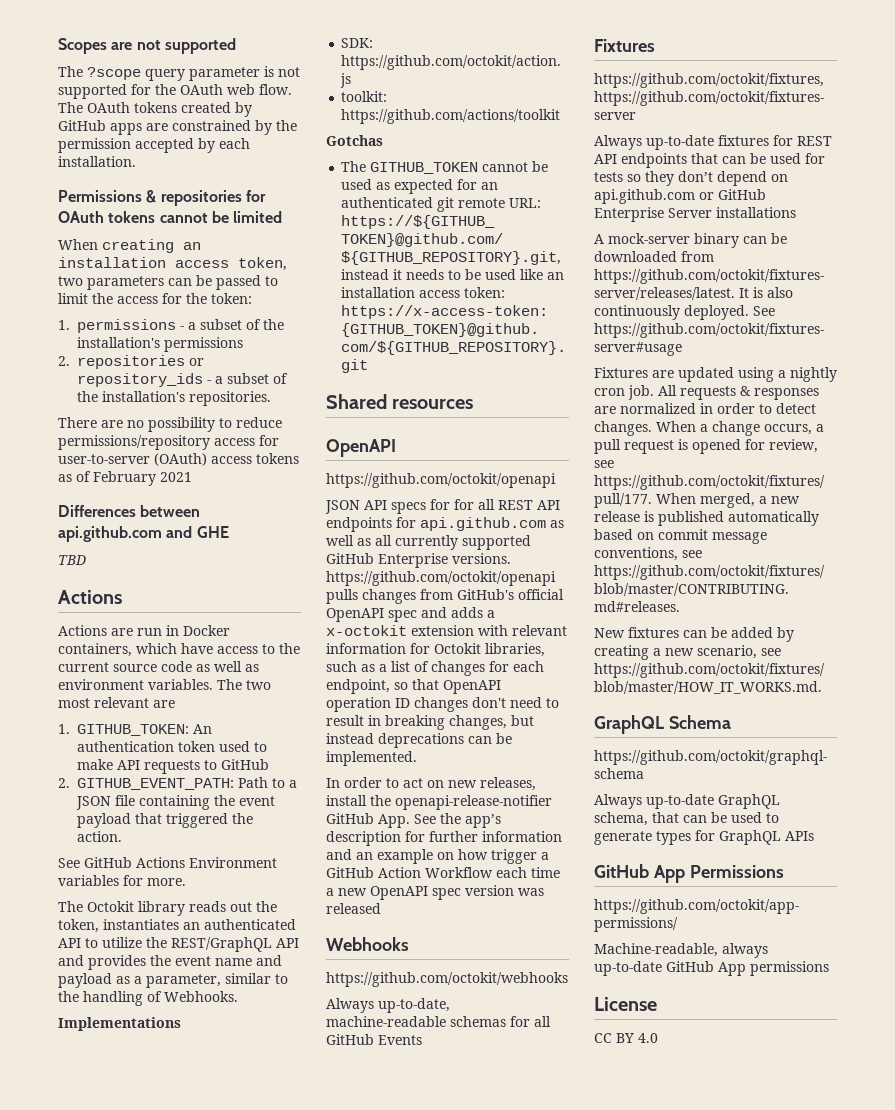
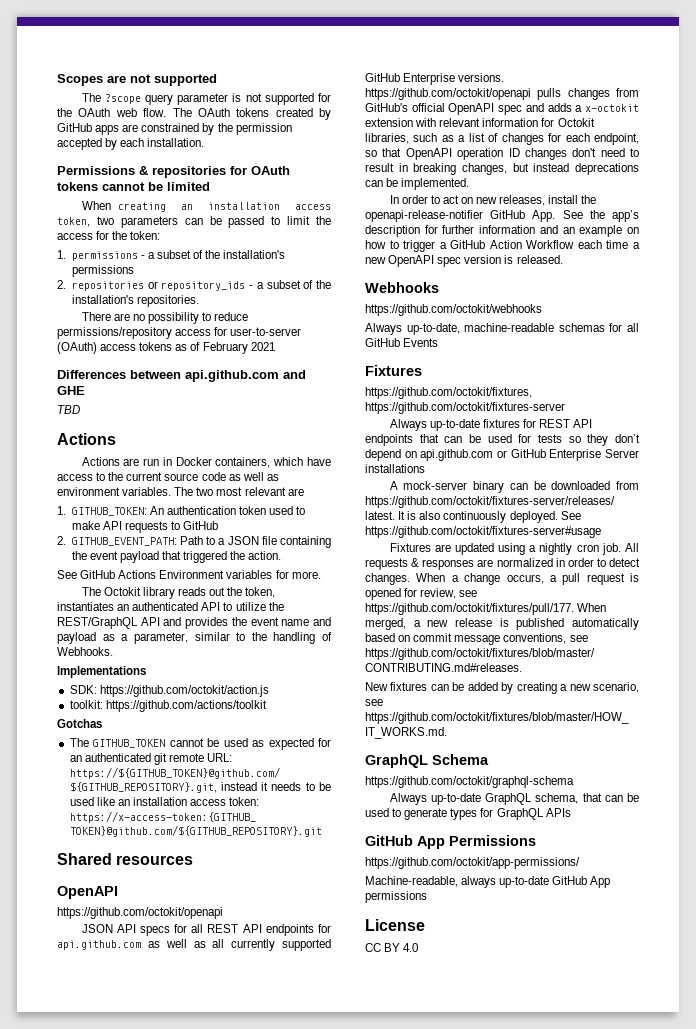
[454,499,474,510] for -> (188, 928) none
(488, 854) none -> [389,240,399,249] to
[518,888,544,896] [326,903,381,914] was released -> [504,255,563,264] is released.

